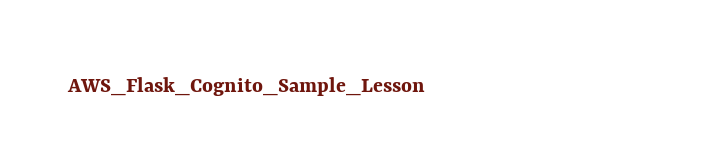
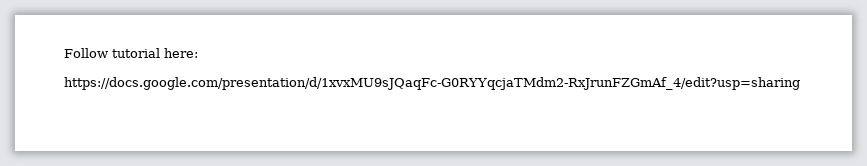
[67,77,425,96] AWS_Flask_Cognito_Sample_Lesson -> [64,48,198,58] [64,77,800,90] Follow tutorial here: // https://docs.google.com/presentation/d/1xvxMU9sJQaqFc-G0RYYqcjaTMdm2-RxJrunFZGmAf_4/edit?usp=sharing

